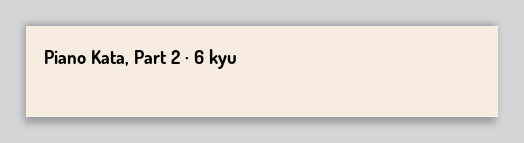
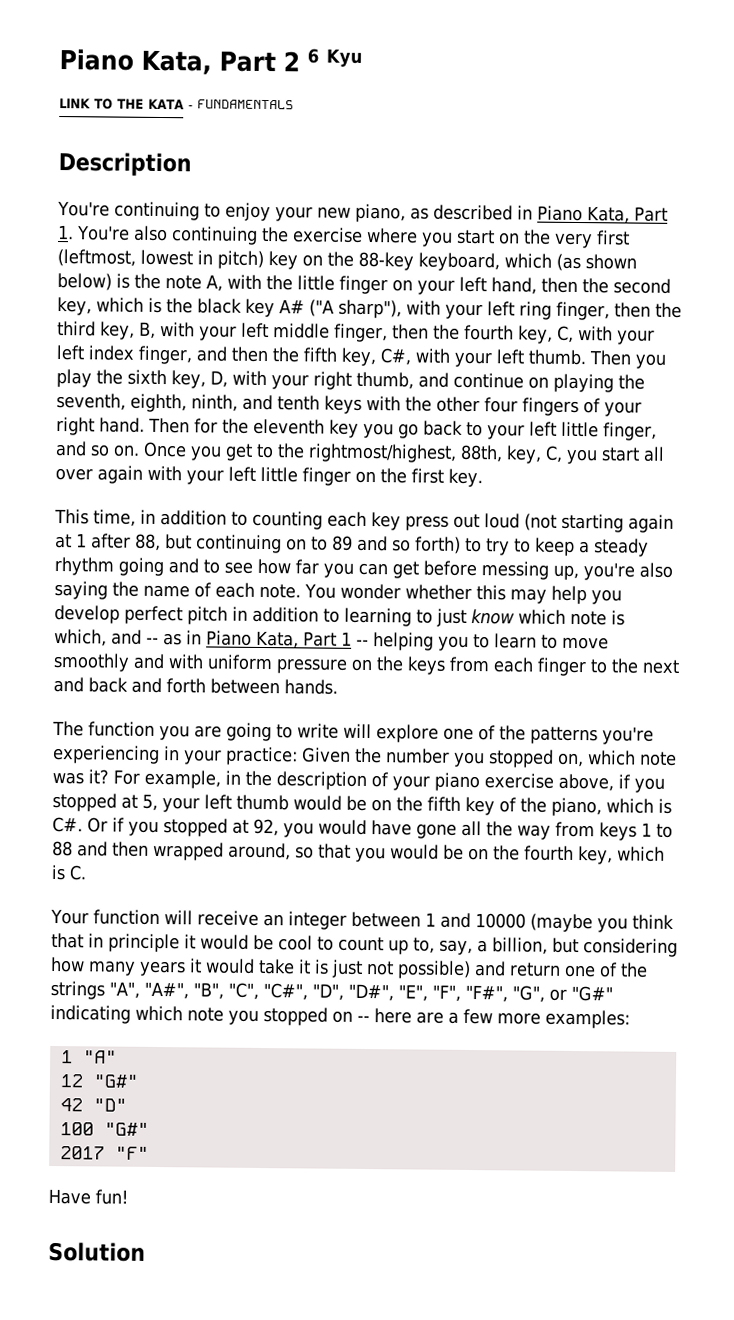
[184,49,237,69] · 6 kyu -> [306,48,363,67] [59,98,294,110] [58,152,192,177] [57,201,668,224] [58,225,630,249] [57,249,637,272] [57,273,671,295] [57,297,682,321] [57,321,655,345] [56,345,666,369] [56,369,645,393] [56,393,642,417] [56,417,657,441] [55,441,665,465] [55,465,483,488] [54,508,674,533] [55,533,649,557] [54,557,673,581] [54,580,622,605] [54,604,625,627] [54,628,609,651] [53,652,680,677] [53,676,338,695] [52,720,654,745] [52,744,677,768] [52,769,665,793] [52,792,672,817] [52,816,673,841] [52,840,665,865] [51,864,87,881] [50,908,674,933] [51,932,678,957] [50,956,648,980] [50,980,613,1003] [50,1004,630,1029] [60,1050,117,1064] [59,1074,139,1088] [59,1098,127,1112] [59,1122,149,1136] [59,1146,149,1160] [48,1188,128,1205] [48,1241,146,1262] 6 Kyu // LINK TO THE KATA - FUNDAMENTALS // Description // You're continuing to enjoy your new piano, as described in Piano Kata, Part 1. You're also continuing the exercise where you start on the very first (leftmost, lowest in pitch) key on the 88-key keyboard, which (as shown below) is the note A, with the little finger on your left hand, then the second key, which is the black key A# ("A sharp"), with your left ring finger, then the third key, B, with your left middle finger, then the fourth key, C, with your left index finger, and then the fifth key, C#, with your left thumb. Then you play the sixth key, D, with your right thumb, and continue on playing the seventh, eighth, ninth, and tenth keys with the other four fingers of your right hand. Then for the eleventh key you go back to your left little finger, and so on. Once you get to the rightmost/highest, 88th, key, C, you start all over again with your left little finger on the first key. // This time, in addition to counting each key press out loud (not starting again at 1 after 88, but continuing on to 89 and so forth) to try to keep a steady rhythm going and to see how far you can get before messing up, you're also saying the name of each note. You wonder whether this may help you develop perfect pitch in addition to learning to just know which note is which, and -- as in Piano Kata, Part 1 -- helping you to learn to move smoothly and with uniform pressure on the keys from each finger to the next and back and forth between hands. // The function you are going to write will explore one of the patterns you're experiencing in your practice: Given the number you stopped on, which note was it? For example, in the description of your piano exercise above, if you stopped at 5, your left thumb would be on the fifth key of the piano, which is C#. Or if you stopped at 92, you would have gone all the way from keys 1 to 88 and then wrapped around, so that you would be on the fourth key, which is C. // Your function will receive an integer between 1 and 10000 (maybe you think that in principle it would be cool to count up to, say, a billion, but considering how many years it would take it is just not possible) and return one of the strings "A", "A#", "B", "C", "C#", "D", "D#", "E", "F", "F#", "G", or "G#" indicating which note you stopped on -- here are a few more examples: // 1 "A" // 12 "G#" // 42 "D" // 100 "G#" // 2017 "F" // Have fun! // Solution

